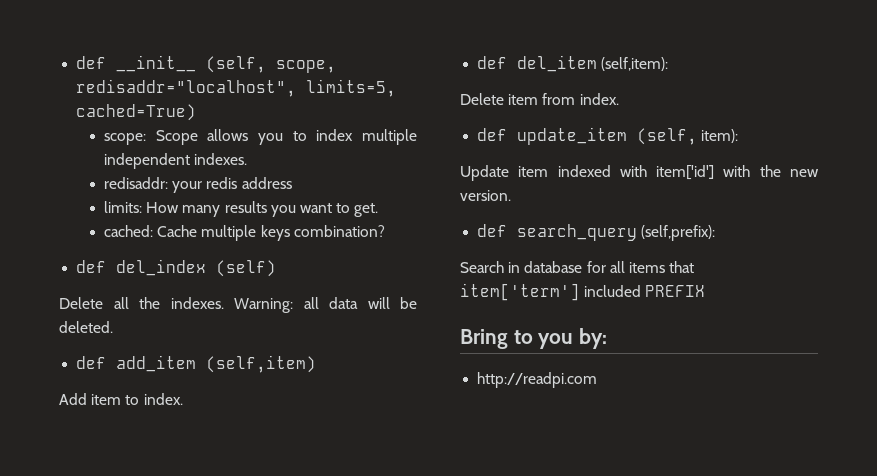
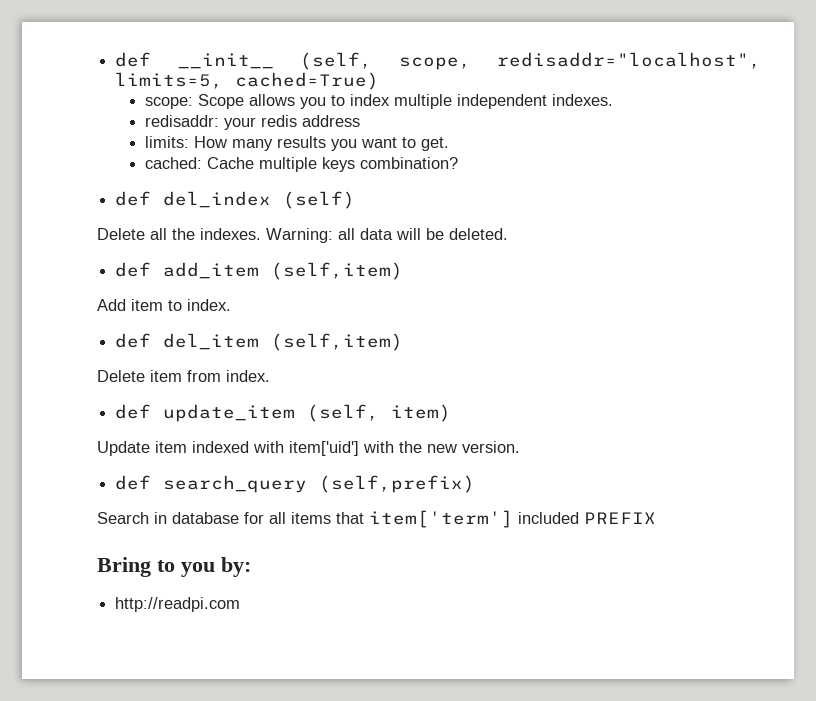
[601,57,669,71] (self,item): -> [271,333,404,351] (self,item)
[701,129,739,143] item): -> [391,404,452,422] item)
[656,165,715,180] item['id'] -> [289,441,359,456] item['uid']
[641,225,716,241] (self,prefix): -> [319,475,476,493] (self,prefix)

